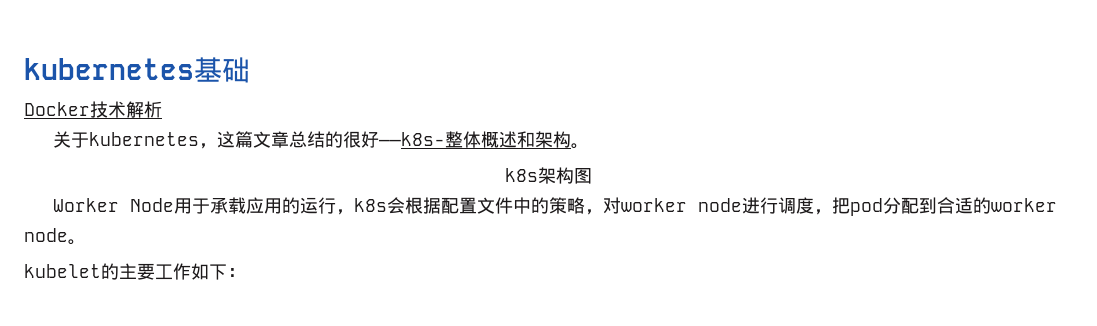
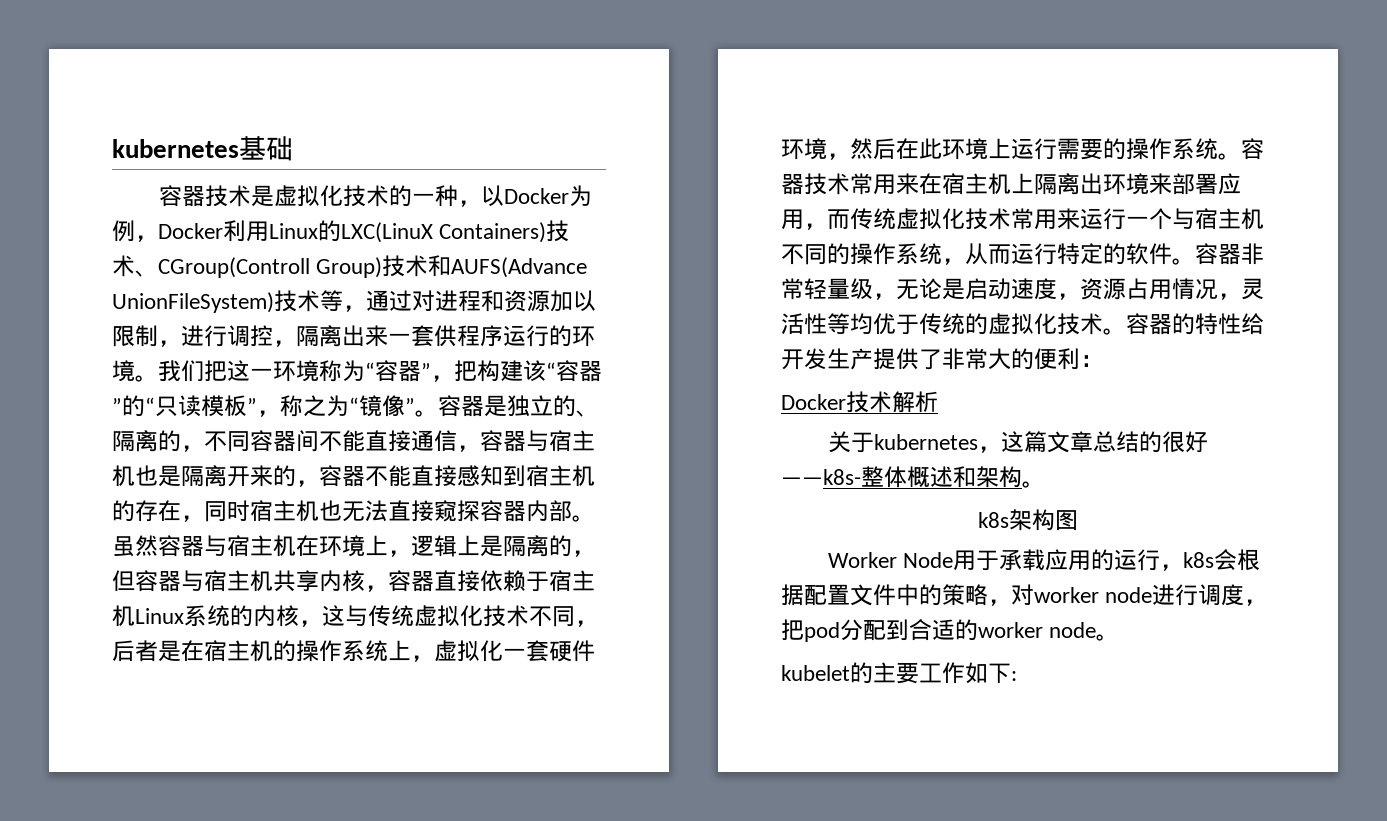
(250, 70) none -> [159,185,593,207] [112,220,570,243] [112,255,588,278] [112,290,596,313] [112,325,595,347] [112,360,602,382] [112,395,599,417] [112,430,595,452] [112,465,595,487] [112,500,595,522] [112,535,595,557] [112,570,595,592] [112,605,598,627] [112,640,595,662] [781,138,1264,160] [781,173,1241,195] [781,208,1264,230] [781,243,1264,265] [781,278,1264,300] [781,313,1264,335] [781,348,1103,370] // 容器技术是虚拟化技术的一种，以Docker为例，Docker利用Linux的LXC(LinuX Containers)技术、CGroup(Controll Group)技术和AUFS(Advance UnionFileSystem)技术等，通过对进程和资源加以限制，进行调控，隔离出来一套供程序运行的环境。我们把这一环境称为“容器”，把构建该“容器”的“只读模板”，称之为“镜像”。容器是独立的、隔离的，不同容器间不能直接通信，容器与宿主机也是隔离开来的，容器不能直接感知到宿主机的存在，同时宿主机也无法直接窥探容器内部。虽然容器与宿主机在环境上，逻辑上是隔离的，但容器与宿主机共享内核，容器直接依赖于宿主机Linux系统的内核，这与传统虚拟化技术不同，后者是在宿主机的操作系统上，虚拟化一套硬件环境，然后在此环境上运行需要的操作系统。容器技术常用来在宿主机上隔离出环境来部署应用，而传统虚拟化技术常用来运行一个与宿主机不同的操作系统，从而运行特定的软件。容器非常轻量级，无论是启动速度，资源占用情况，灵活性等均优于传统的虚拟化技术。容器的特性给开发生产提供了非常大的便利：

